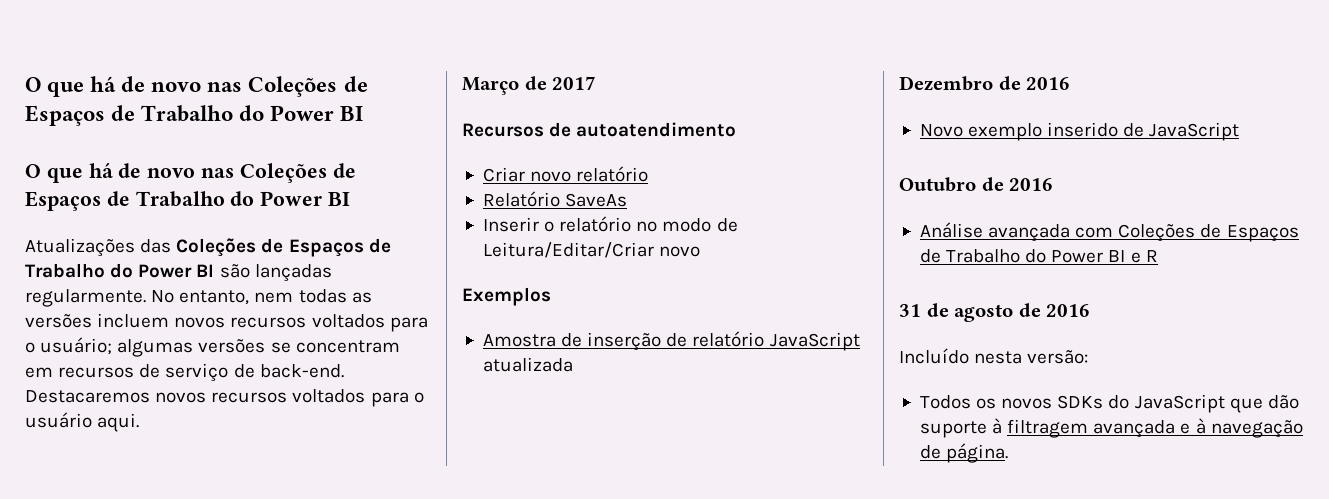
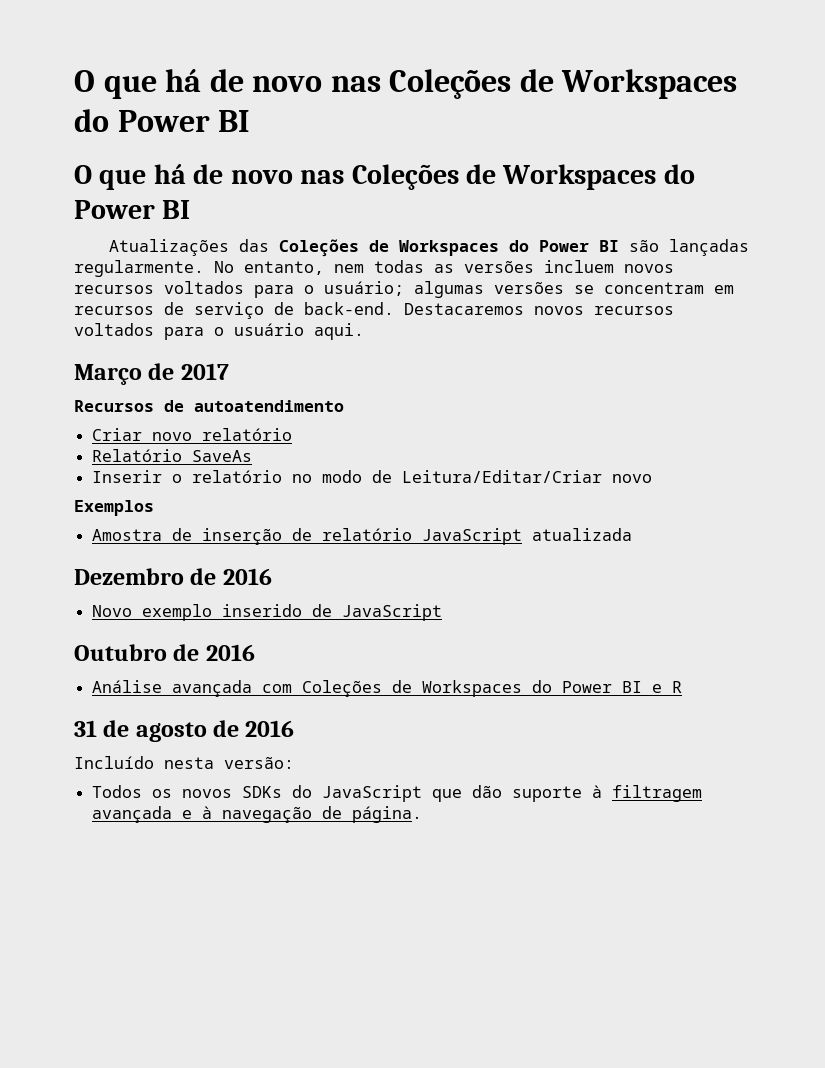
[25,76,368,97] [25,105,234,126] O que há de novo nas Coleções de Espaços de Trabalho -> [74,69,738,99] O que há de novo nas Coleções de Workspaces
[25,191,225,211] Espaços de Trabalho -> [502,164,657,190] Workspaces
[288,238,391,257] [25,263,105,278] Espaços de Trabalho -> [398,240,499,256] Workspaces
[1226,225,1299,242] [919,249,1021,263] Espaços de Trabalho -> [422,680,523,697] Workspaces

